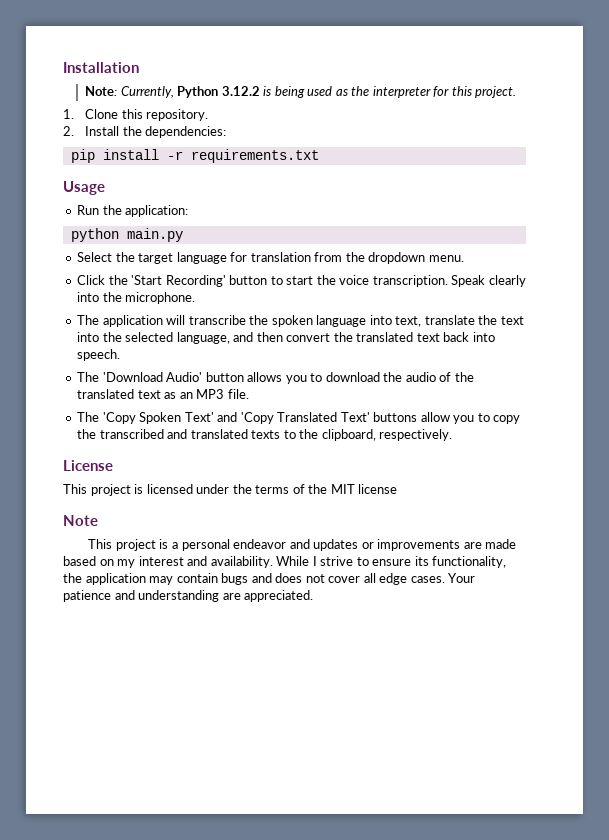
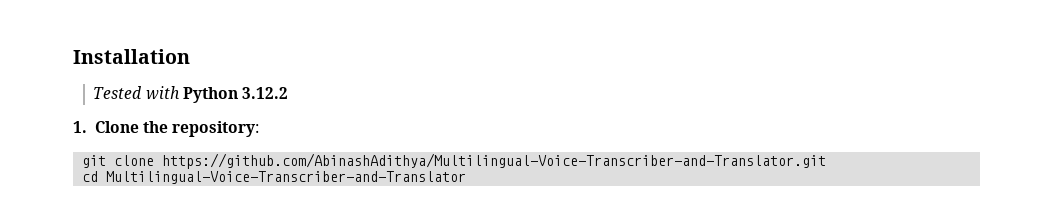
[85,86,174,98] Note: Currently, -> [93,86,180,100] Tested with
[263,86,517,98] [63,109,209,121] [63,126,227,138] [70,149,319,163] [63,181,105,195] [77,205,189,217] [70,228,183,242] [77,252,464,264] [77,275,526,287] [77,292,196,304] [77,315,524,327] [77,332,495,344] [77,349,121,361] [77,372,474,384] [77,389,249,399] [77,412,521,424] [77,429,453,441] [63,460,113,471] [63,484,398,496] [63,515,98,526] [88,539,517,551] [63,556,507,568] [63,573,476,585] [63,590,314,602] is being used as the interpreter for this project. // 1. Clone this repository. // 2. Install the dependencies: // pip install -r requirements.txt // Usage // Run the application: // python main.py // Select the target language for translation from the dropdown menu. // Click the 'Start Recording' button to start the voice transcription. Speak clearly into the microphone. // The application will transcribe the spoken language into text, translate the text into the selected language, and then convert the translated text back into speech. // The 'Download Audio' button allows you to download the audio of the translated text as an MP3 file. // The 'Copy Spoken Text' and 'Copy Translated Text' buttons allow you to copy the transcribed and translated texts to the clipboard, respectively. // License // This project is licensed under the terms of the MIT license // Note // This project is a personal endeavor and updates or improvements are made based on my interest and availability. While I strive to ensure its functionality, the application may contain bugs and does not cover all edge cases. Your patience and understanding are appreciated. -> [73,121,260,137] [82,153,827,169] [82,171,467,184] // 1. Clone the repository: // git clone https://github.com/AbinashAdithya/Multilingual-Voice-Transcriber-and-Translator.git // cd Multilingual-Voice-Transcriber-and-Translator

